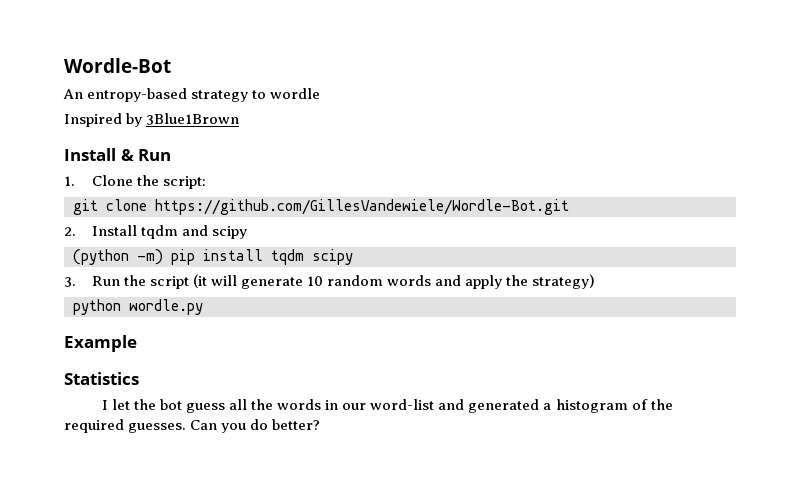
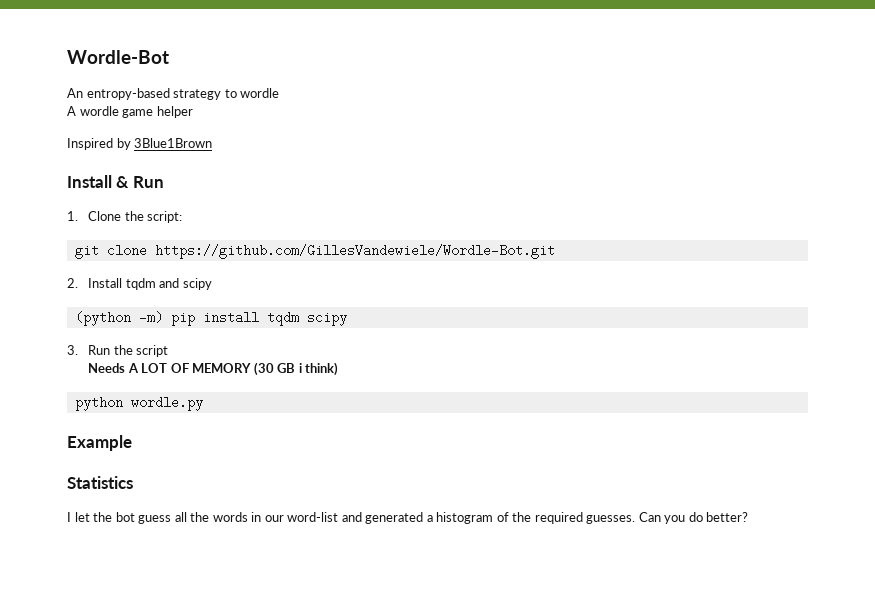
(321, 93) none -> [67,106,193,118] // A wordle game helper
[192,274,596,289] (it will generate 10 random words and apply the strategy) -> [88,362,339,376] // Needs A LOT OF MEMORY (30 GB i think)

